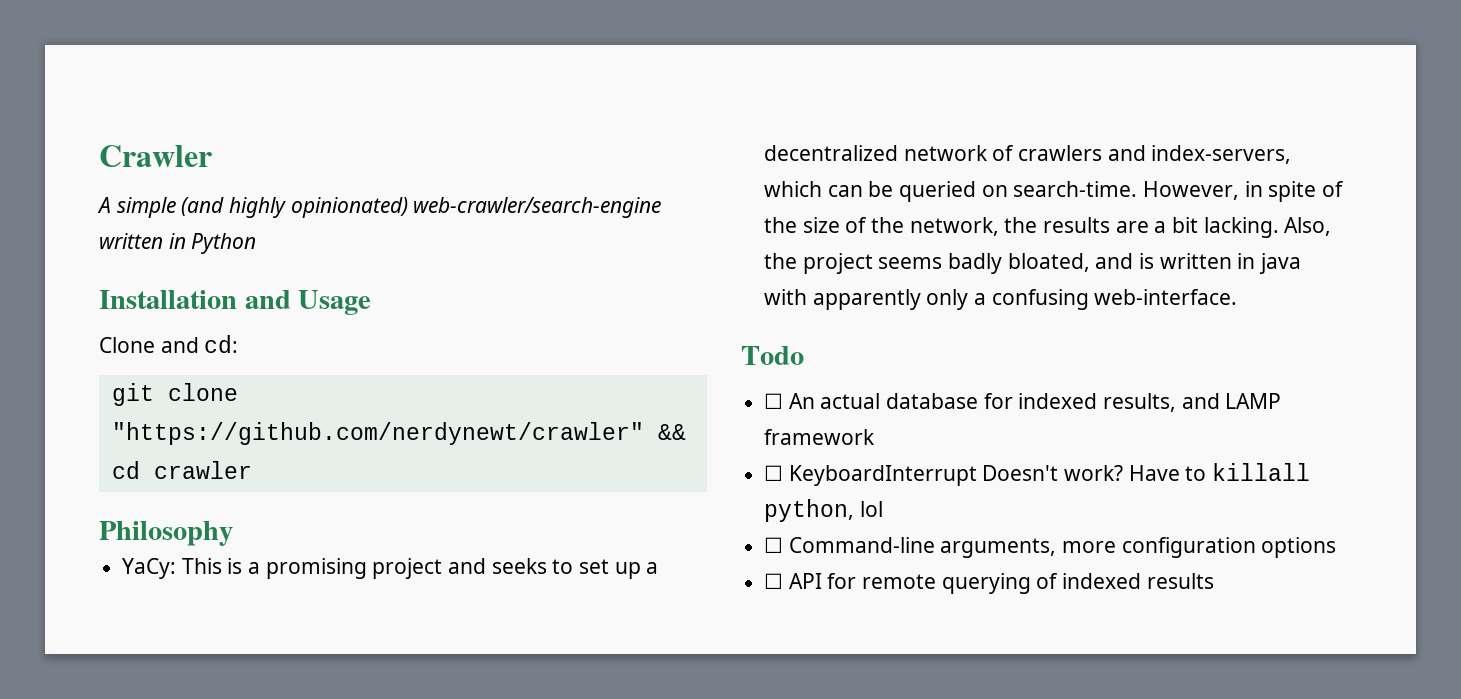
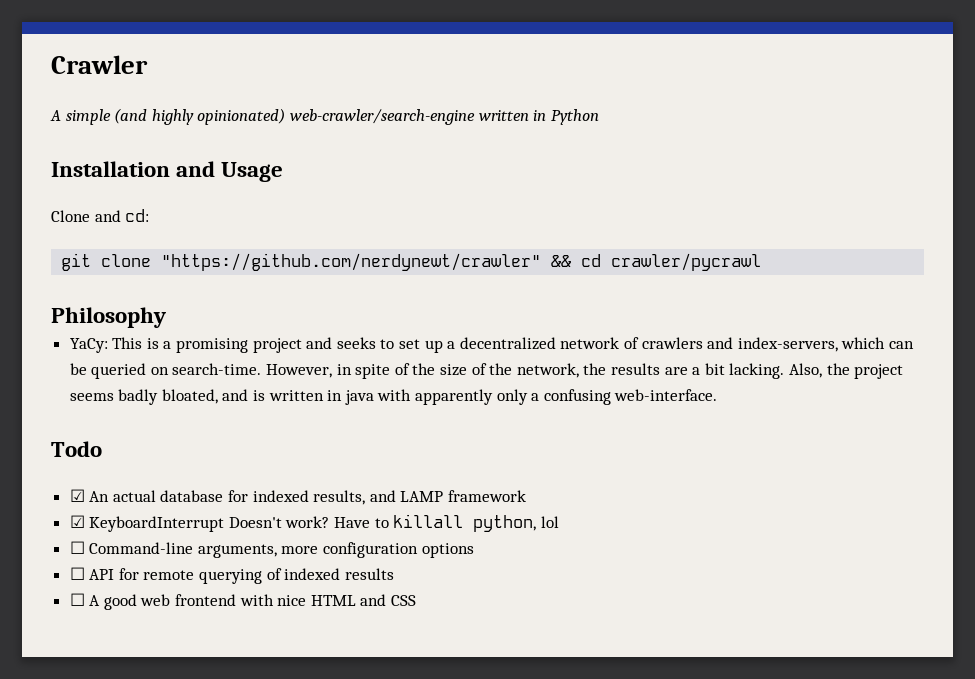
[153,461,252,479] crawler -> [611,253,762,271] crawler/pycrawl
[764,393,784,409] ☐ -> [69,489,85,502] ☑
[764,465,784,481] ☐ -> [69,515,85,528] ☑
(1214, 581) none -> [69,593,417,610] // ☐ A good web frontend with nice HTML and CSS

